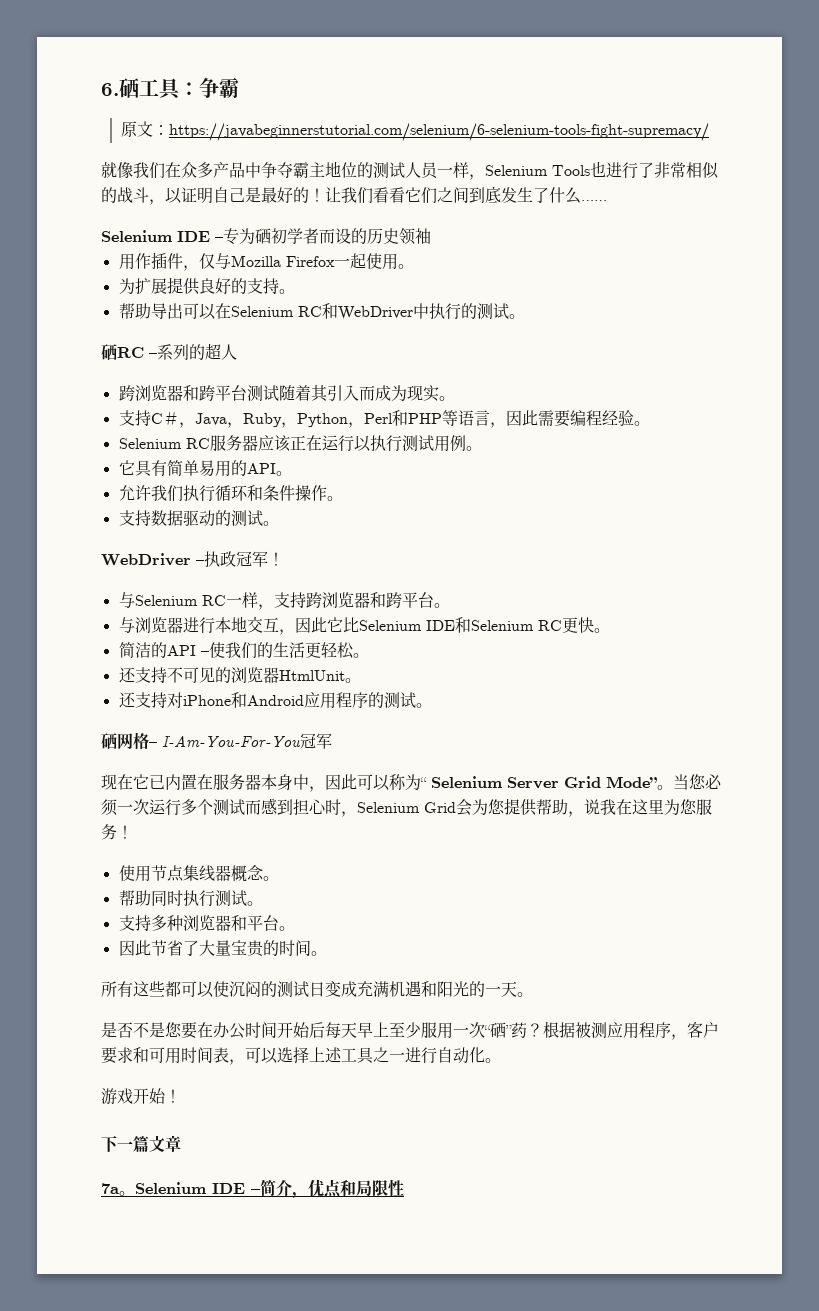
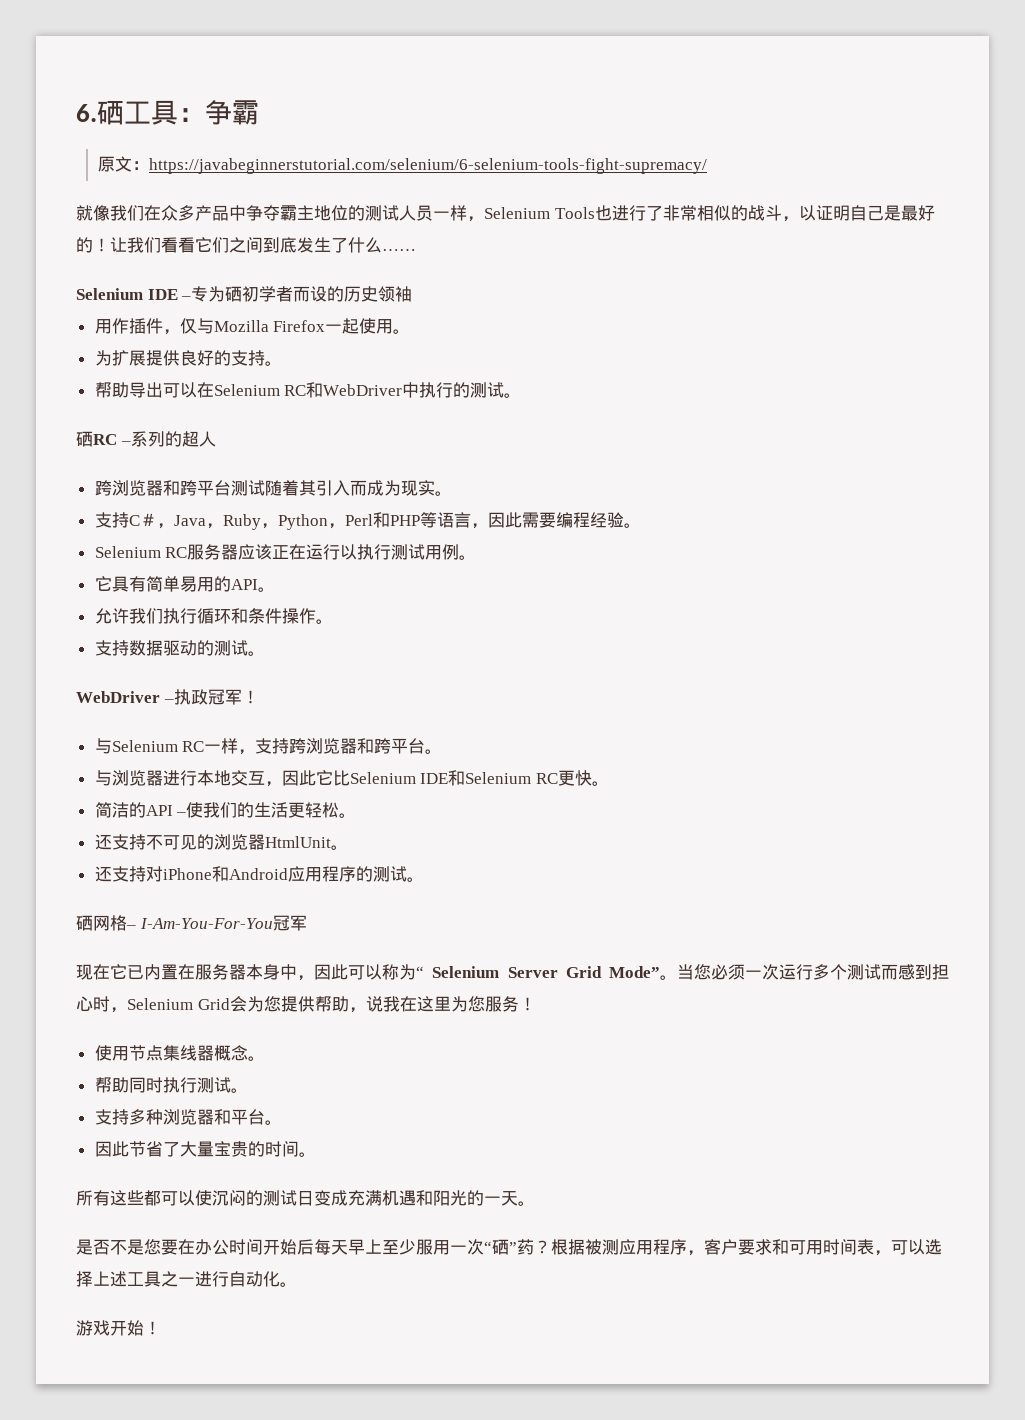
[101,1135,181,1153] [101,1179,404,1199] // 下一篇文章 // 7a。Selenium IDE –简介，优点和局限性 -> (161, 1328) none

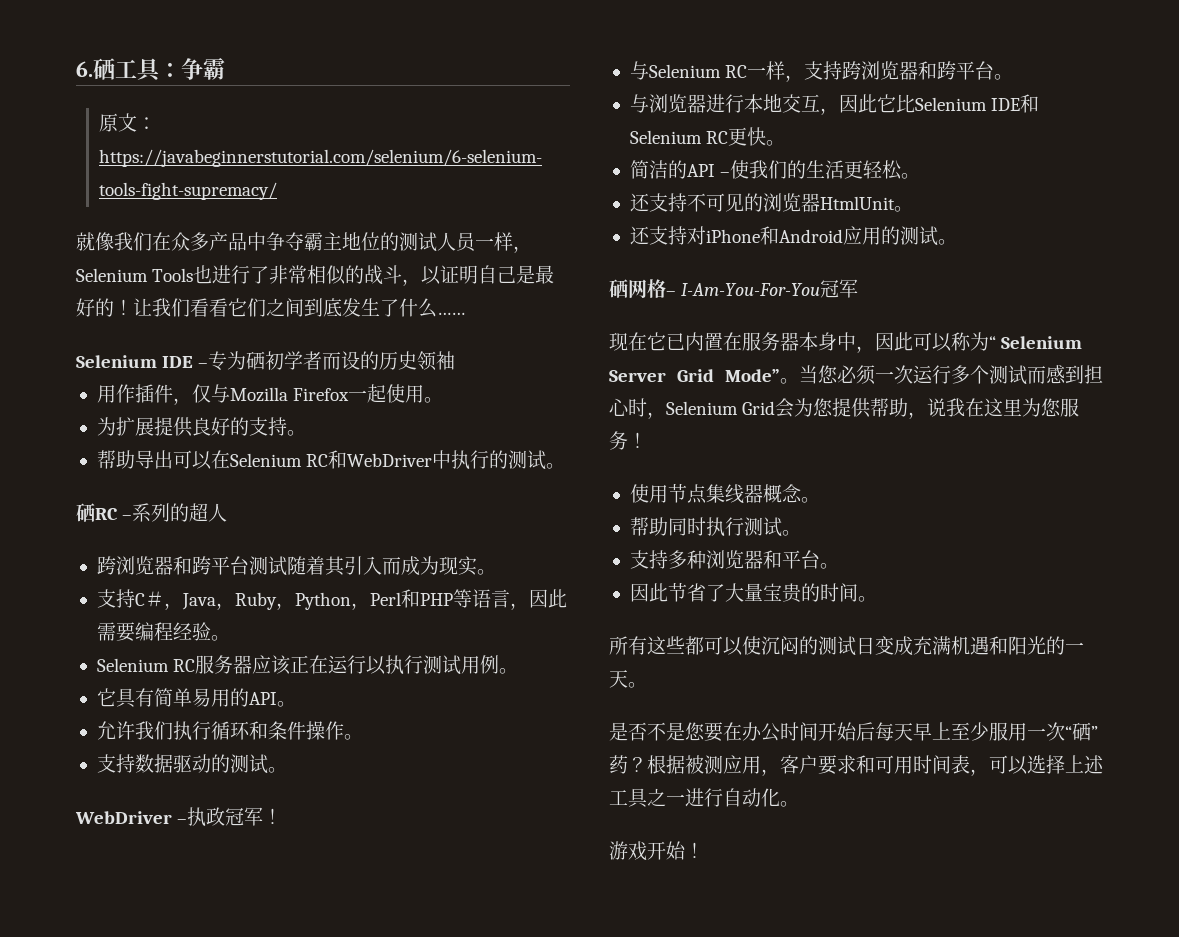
[321,866,356,882] 程序 -> (881, 236) none
[653,1239,687,1255] 程序 -> (761, 765) none

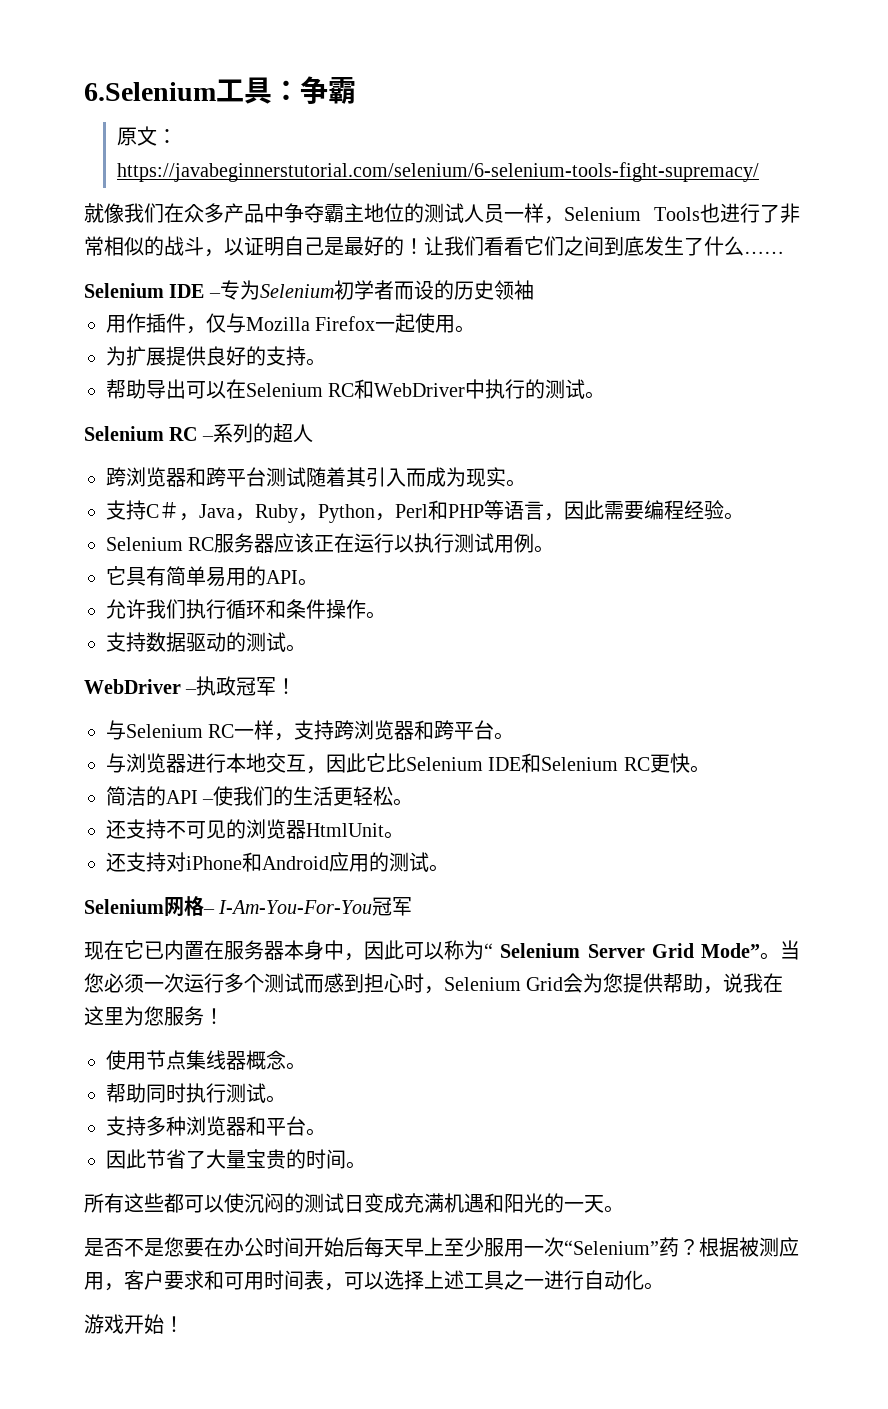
[76,58,115,80] 6.硒 -> [84,82,216,101] 6.Selenium
[246,351,266,370] 硒 -> [259,284,334,298] Selenium
[76,503,95,522] 硒 -> [84,426,164,441] Selenium
[609,279,628,298] 硒 -> [84,899,164,914] Selenium
[1065,722,1098,741] “硒” -> [564,1240,659,1255] “Selenium”

